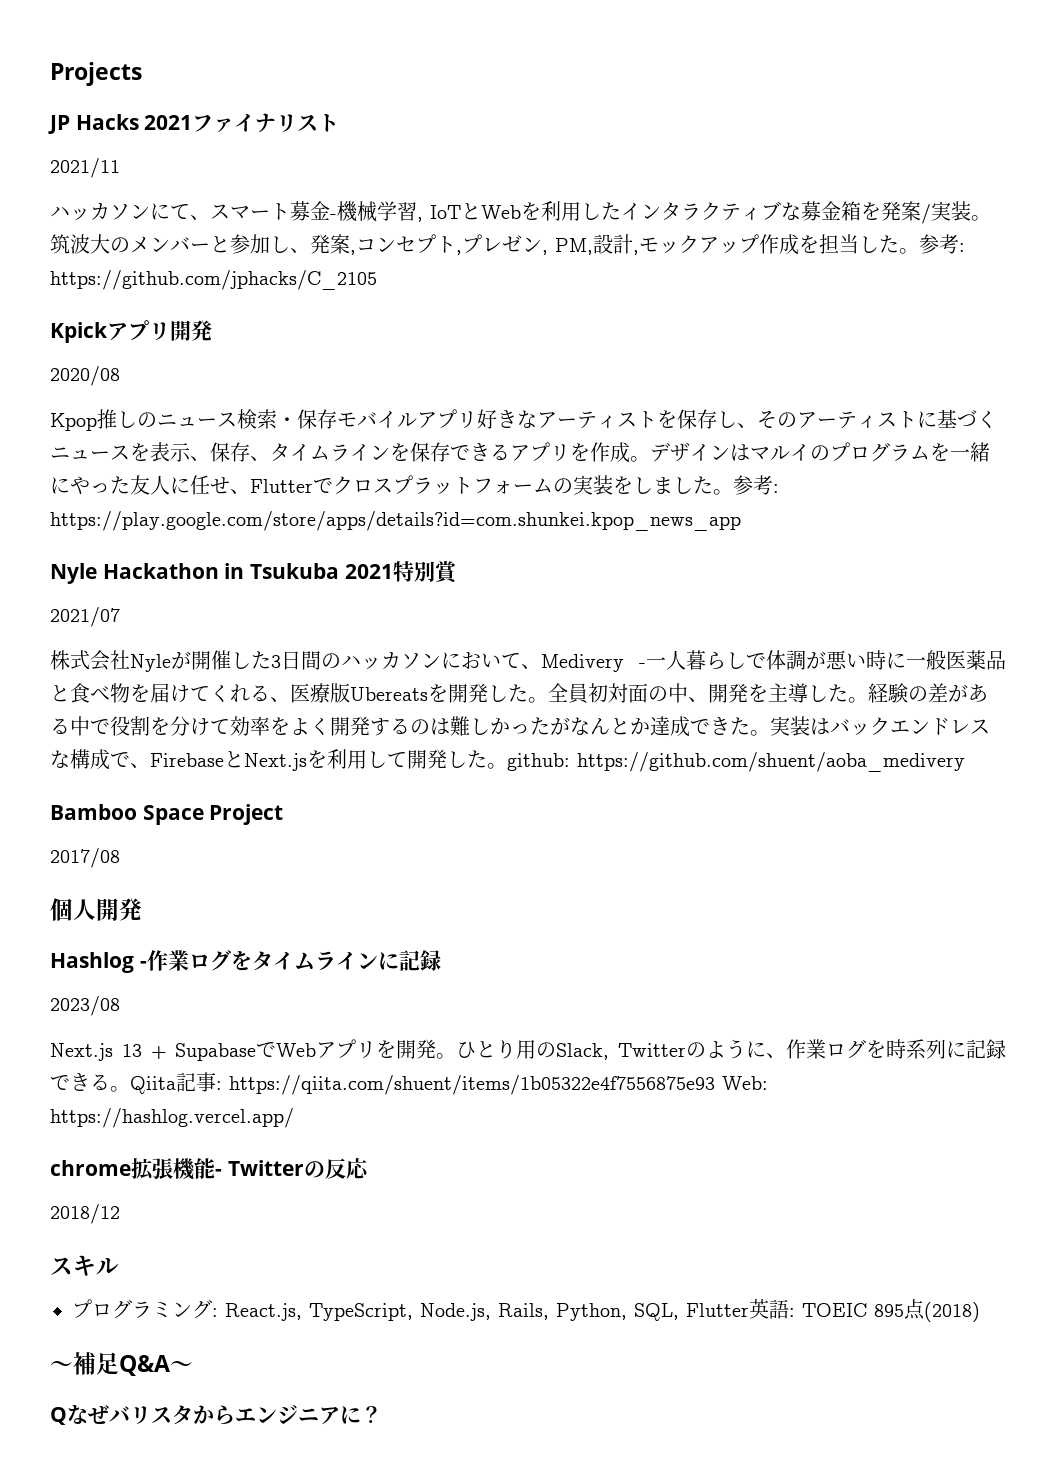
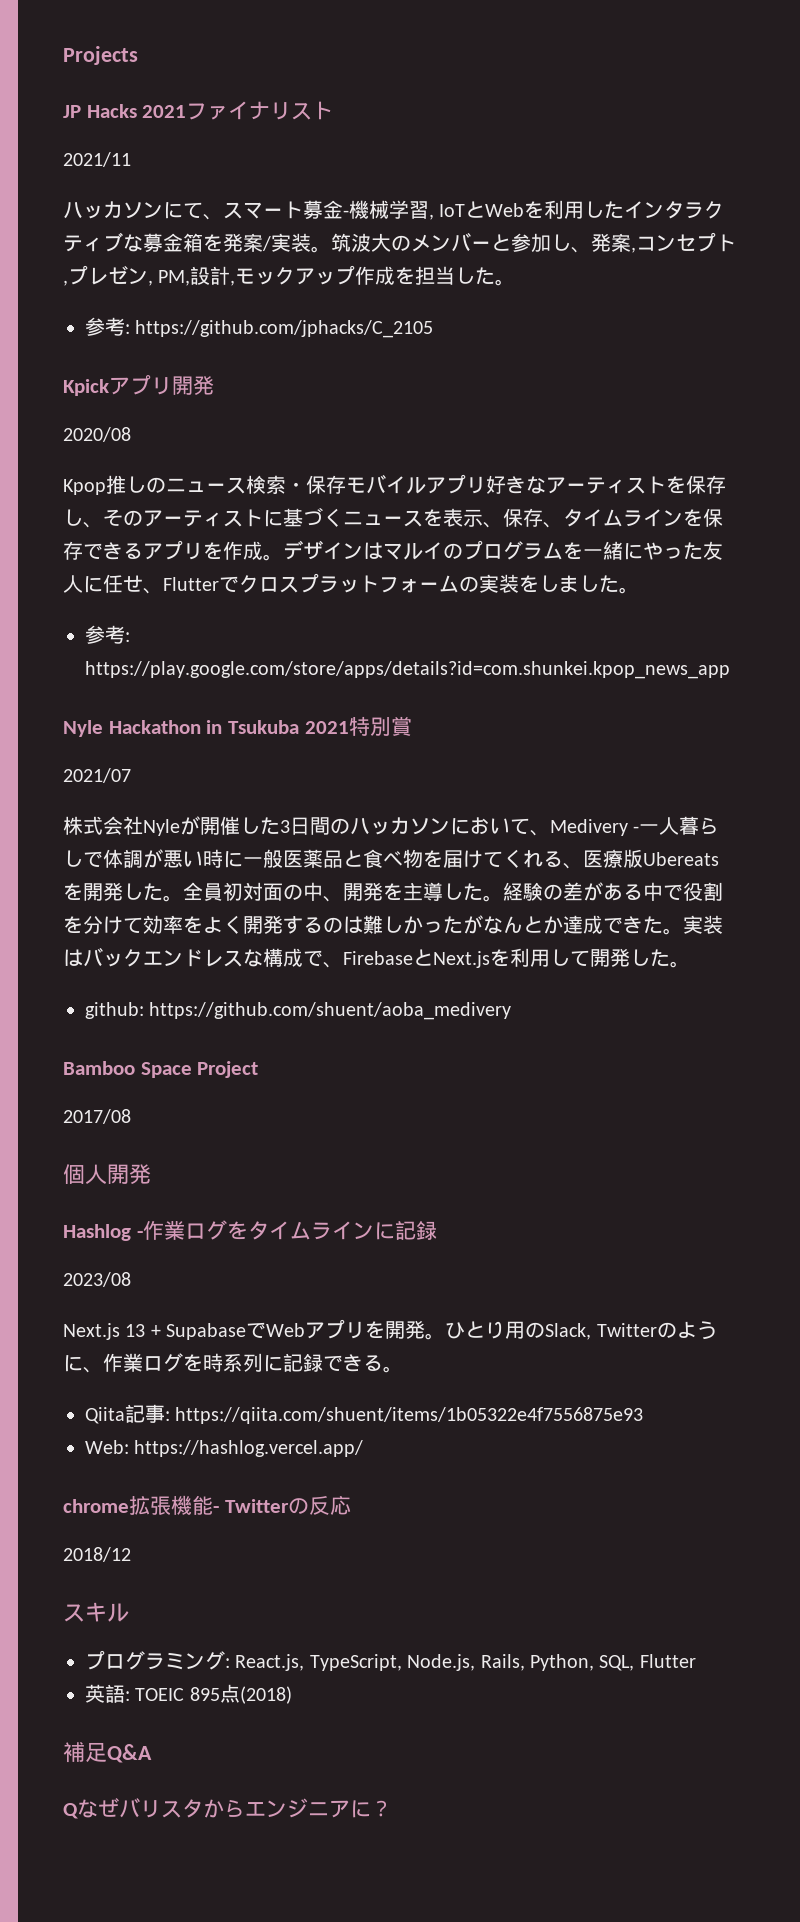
(919, 251) none -> (516, 282) //
(733, 492) none -> (639, 590) //
(507, 766) none -> (690, 964) //
(130, 1089) none -> (403, 1369) //
(715, 1085) none -> (644, 1415) //
(749, 1310) none -> (696, 1661) //
[50,1361,73,1372] 〜 -> (292, 1695) none
[170,1361,193,1372] 〜 -> (152, 1753) none

